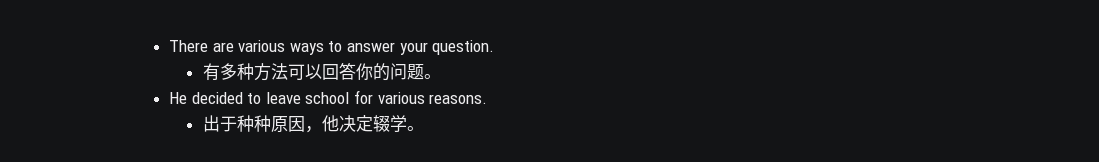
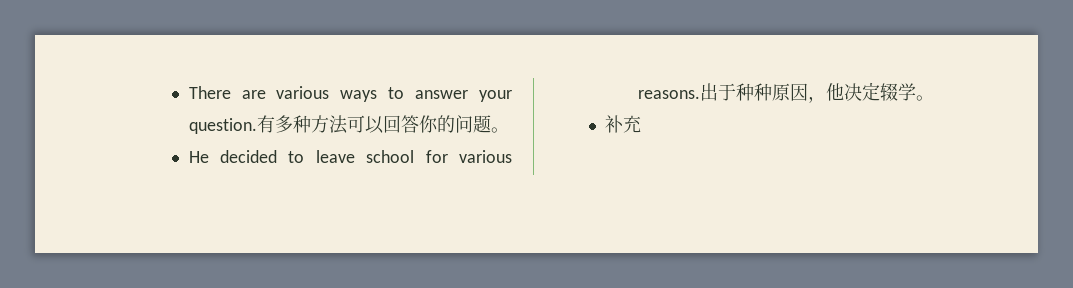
(495, 47) // -> (257, 126) none
(488, 99) // -> (700, 94) none
(424, 128) none -> [605,115,642,133] // 补充

